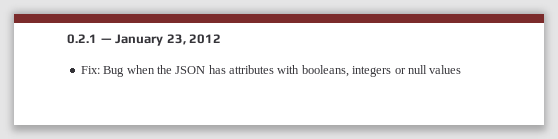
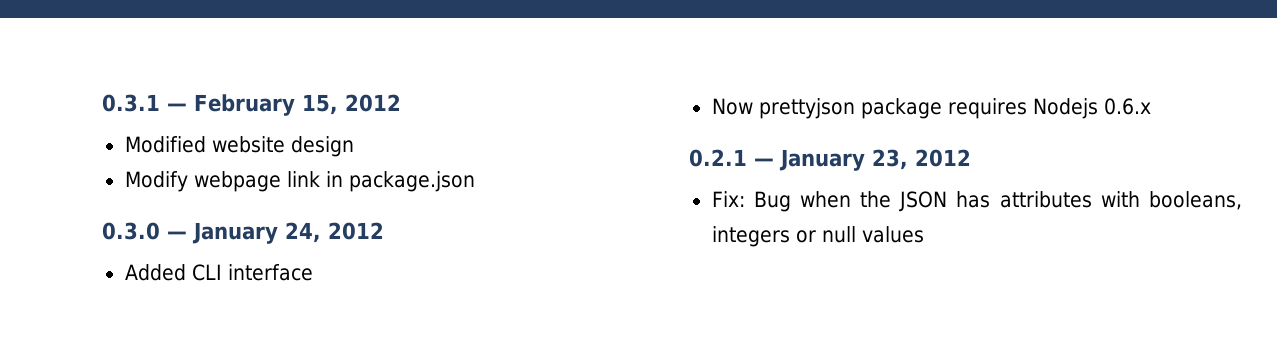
(67, 39) none -> [102,94,401,116] [124,136,354,157] [124,171,475,192] [102,222,384,244] [124,264,313,281] [711,98,1151,119] 0.3.1 — February 15, 2012 // Modified website design // Modify webpage link in package.json // 0.3.0 — January 24, 2012 // Added CLI interface // Now prettyjson package requires Nodejs 0.6.x //

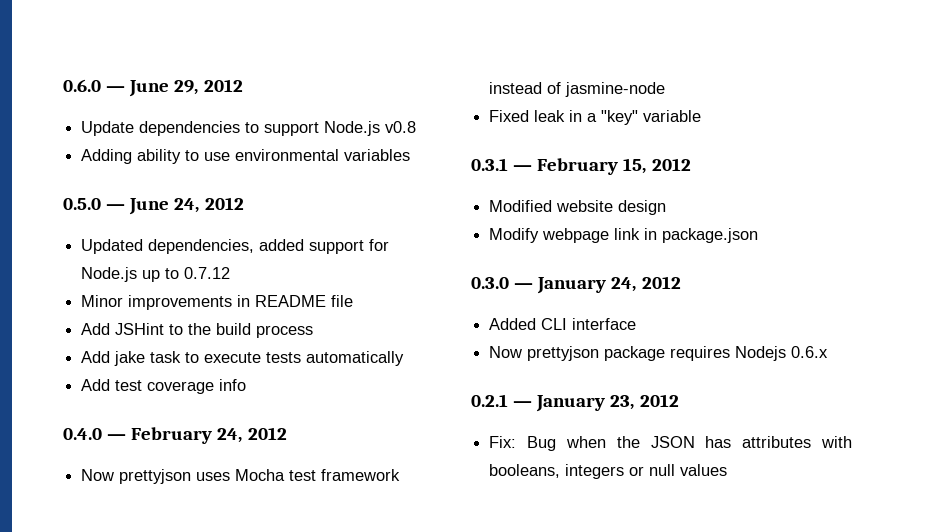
(102, 103) none -> [63,79,243,97] [81,121,417,136] [81,149,411,164] [63,197,244,215] [81,239,390,254] [81,267,231,282] [81,295,354,310] [81,323,314,338] [81,351,405,366] [81,379,247,394] [63,427,287,444] [81,469,401,484] [489,82,666,97] [489,110,702,125] 0.6.0 — June 29, 2012 // Update dependencies to support Node.js v0.8 // Adding ability to use environmental variables // 0.5.0 — June 24, 2012 // Updated dependencies, added support for Node.js up to 0.7.12 // Minor improvements in README file // Add JSHint to the build process // Add jake task to execute tests automatically // Add test coverage info // 0.4.0 — February 24, 2012 // Now prettyjson uses Mocha test framework instead of jasmine-node // Fixed leak in a "key" variable //

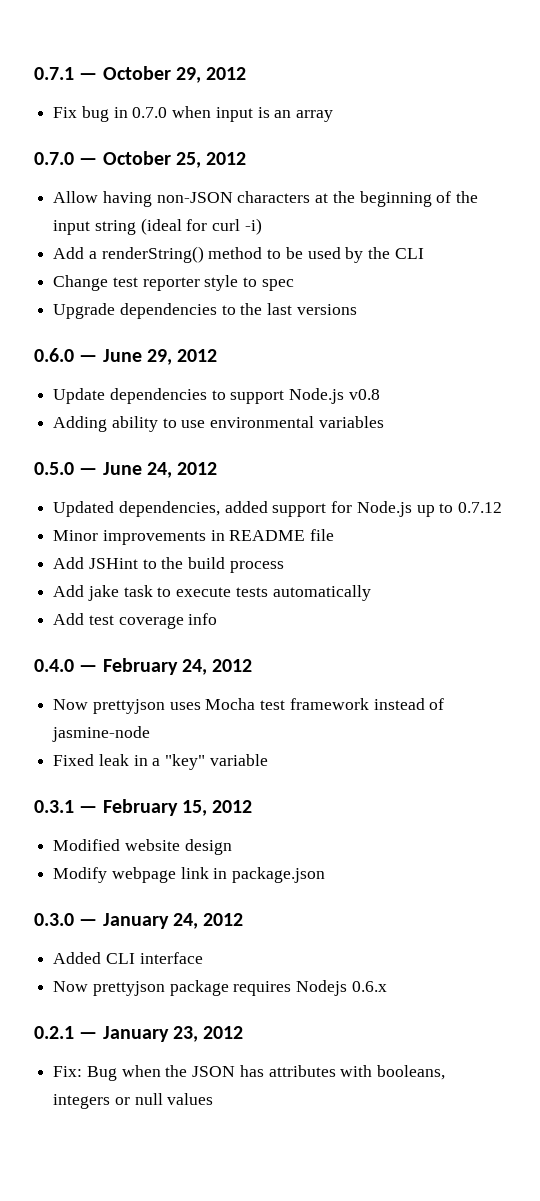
(63, 85) none -> [34,66,247,83] [53,106,334,122] [34,151,247,168] [53,191,479,207] [53,218,262,235] [53,246,424,263] [53,275,294,291] [53,303,357,319] 0.7.1 — October 29, 2012 // Fix bug in 0.7.0 when input is an array // 0.7.0 — October 25, 2012 // Allow having non-JSON characters at the beginning of the input string (ideal for curl -i) // Add a renderString() method to be used by the CLI // Change test reporter style to spec // Upgrade dependencies to the last versions //

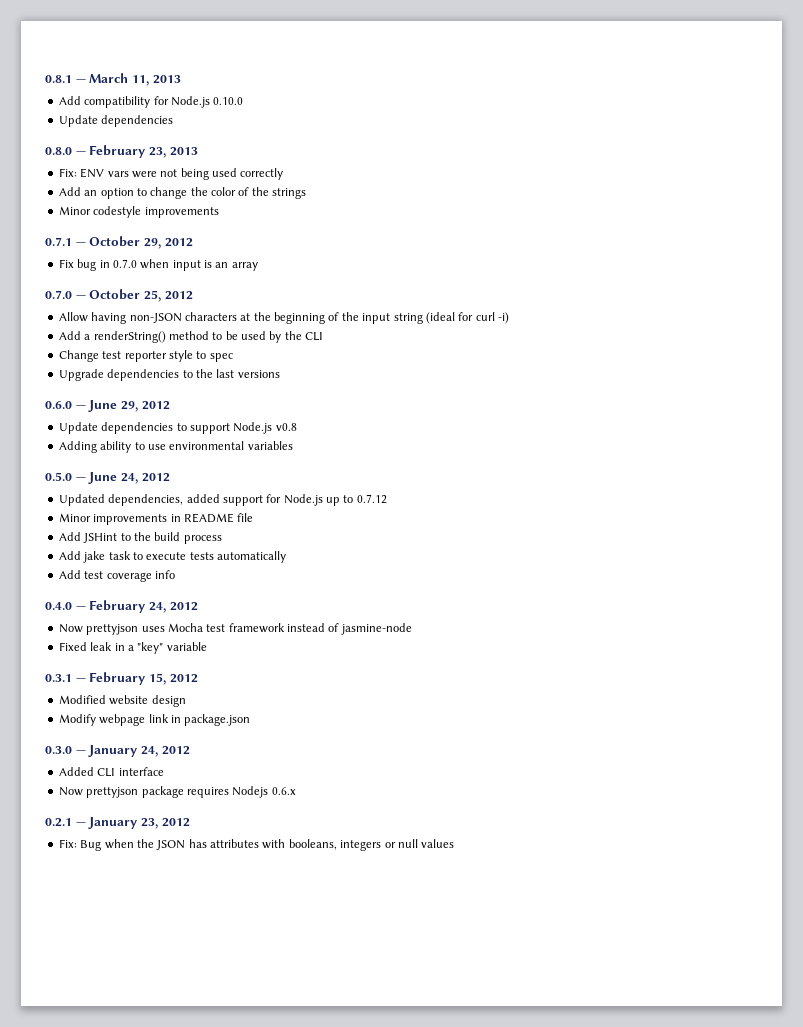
(34, 73) none -> [45,73,181,86] [58,96,244,108] [58,115,174,127] [45,145,198,158] [58,168,284,180] [58,187,307,199] [58,206,219,218] 0.8.1 — March 11, 2013 // Add compatibility for Node.js 0.10.0 // Update dependencies // 0.8.0 — February 23, 2013 // Fix: ENV vars were not being used correctly // Add an option to change the color of the strings // Minor codestyle improvements //

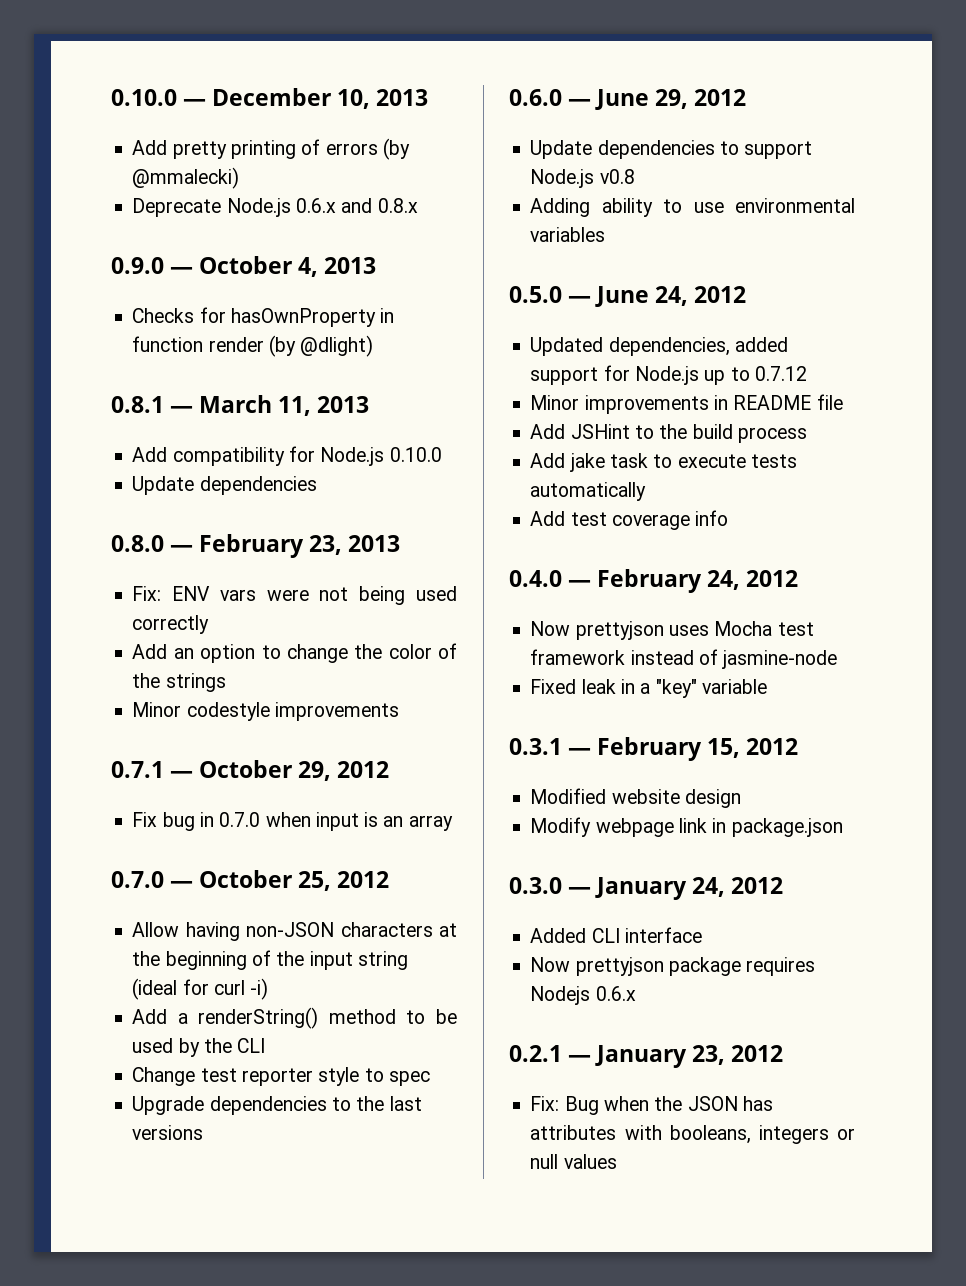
(45, 79) none -> [111,88,429,109] [132,138,410,160] [132,167,240,189] [132,198,418,217] [111,256,377,277] [132,307,395,327] [132,335,374,357] 0.10.0 — December 10, 2013 // Add pretty printing of errors (by @mmalecki) // Deprecate Node.js 0.6.x and 0.8.x // 0.9.0 — October 4, 2013 // Checks for hasOwnProperty in function render (by @dlight) //

